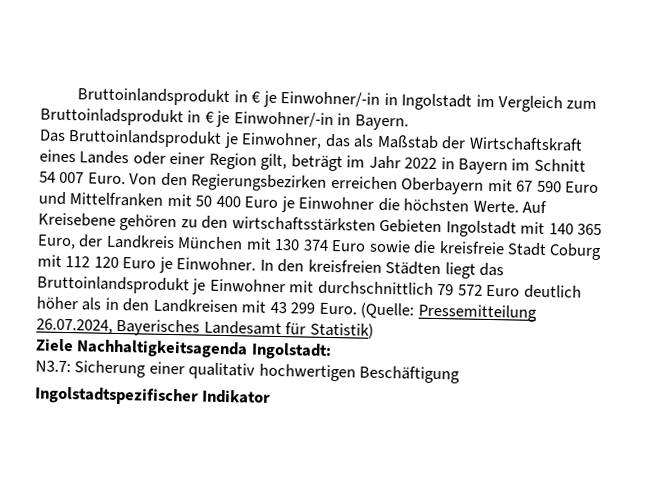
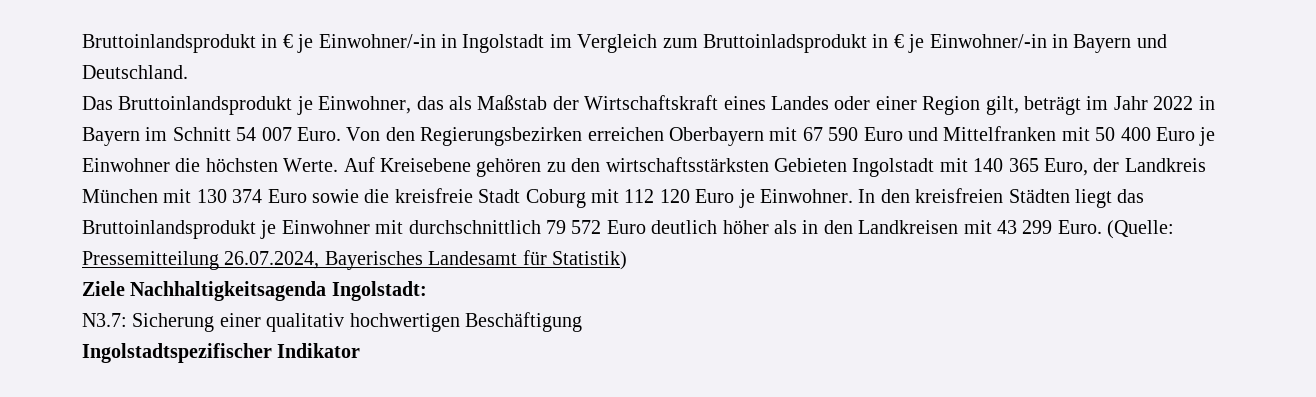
[354,114,409,131] Bayern. -> [1073,34,1167,53] [82,65,188,79] Bayern und Deutschland.

